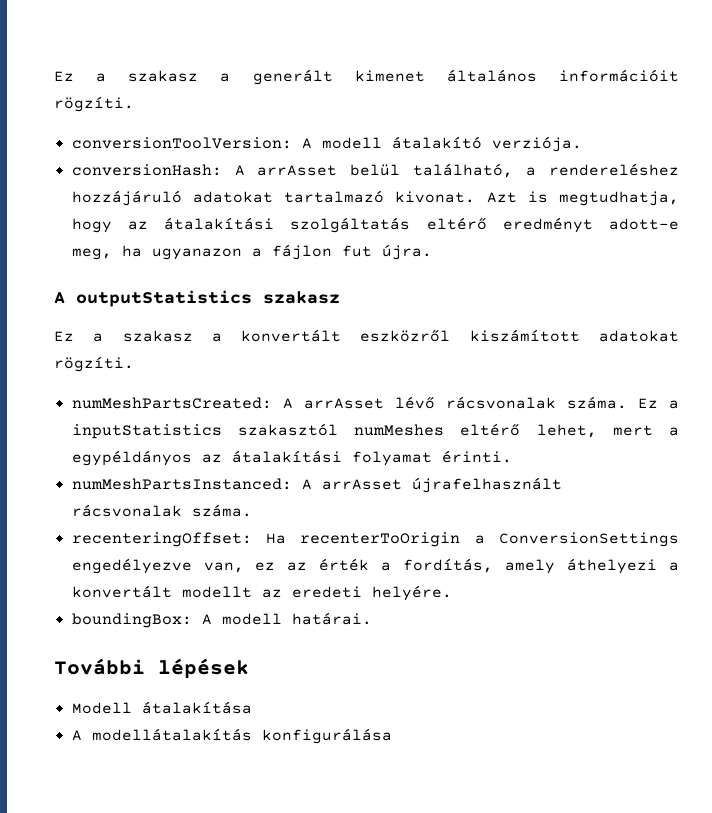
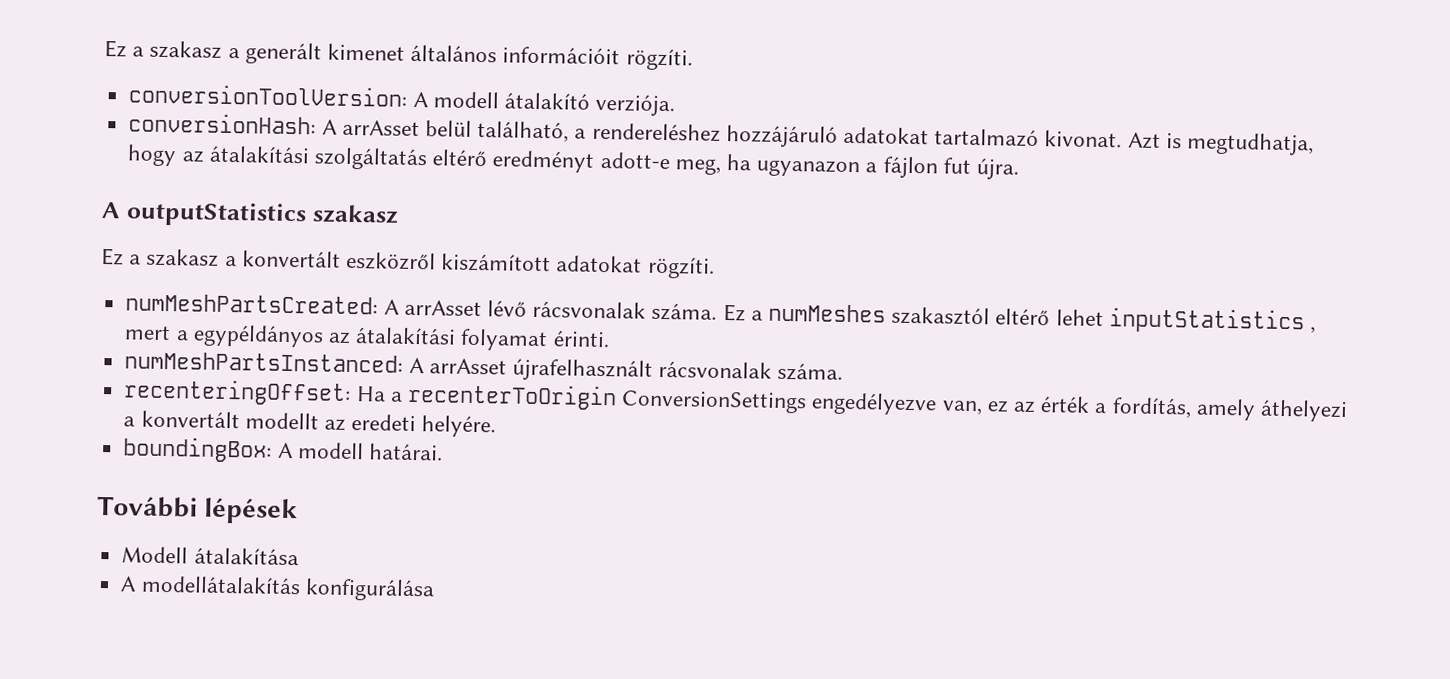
[71,423,597,439] inputStatistics szakasztól numMeshes eltérő lehet, -> [767,303,1317,335] numMeshes szakasztól eltérő lehet inputStatistics ,
[300,532,485,547] recenterToOrigin a -> [389,382,617,411] a recenterToOrigin

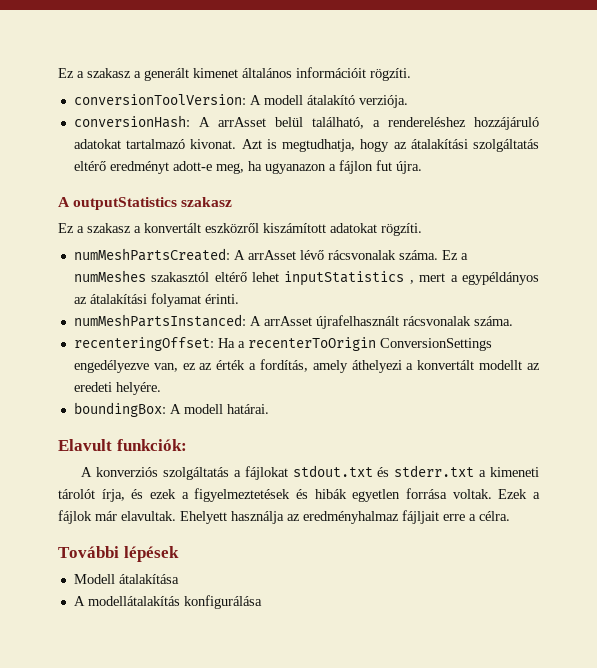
(443, 452) none -> [58,439,187,451] [81,465,539,480] [58,488,541,502] [58,510,510,524] // Elavult funkciók: // A konverziós szolgáltatás a fájlokat stdout.txt és stderr.txt a kimeneti tárolót írja, és ezek a figyelmeztetések és hibák egyetlen forrása voltak. Ezek a fájlok már elavultak. Ehelyett használja az eredményhalmaz fájljait erre a célra.

